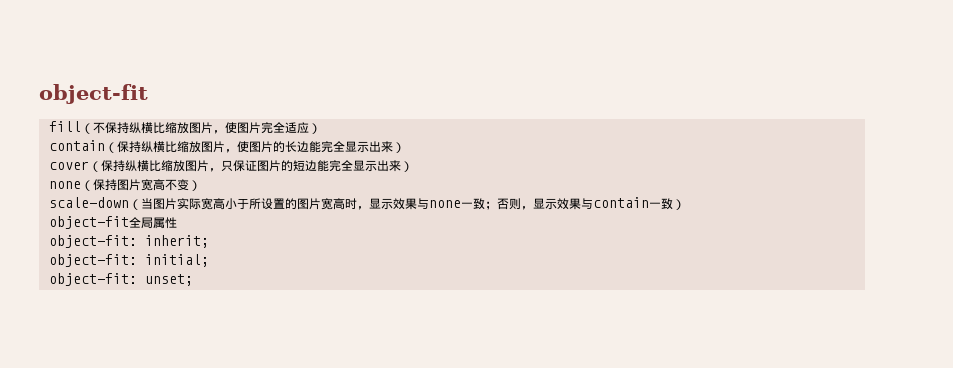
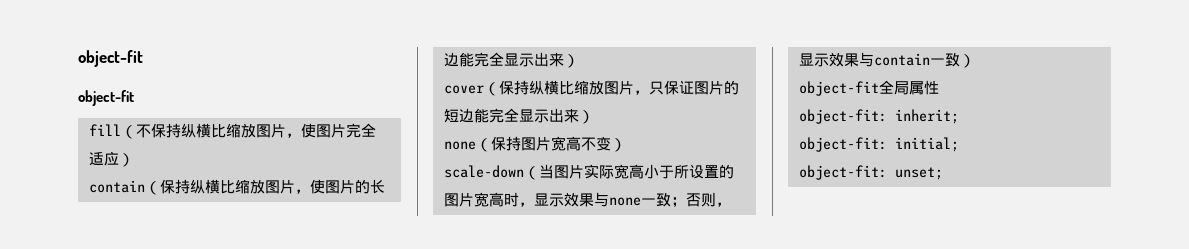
[39,84,148,104] object-fit -> [78,50,143,67] [78,90,134,106] object-fit // object-fit

